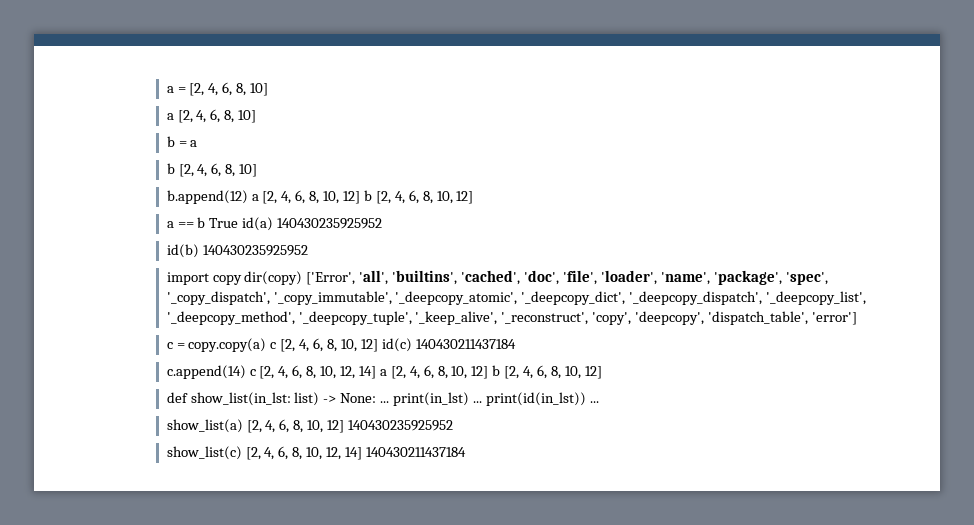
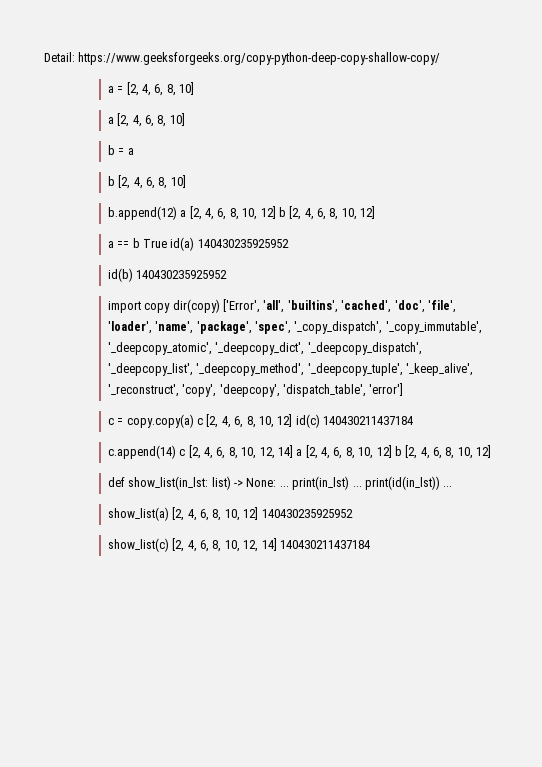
(166, 89) none -> [44,52,441,65] Detail: https://www.geeksforgeeks.org/copy-python-deep-copy-shallow-copy/ //

